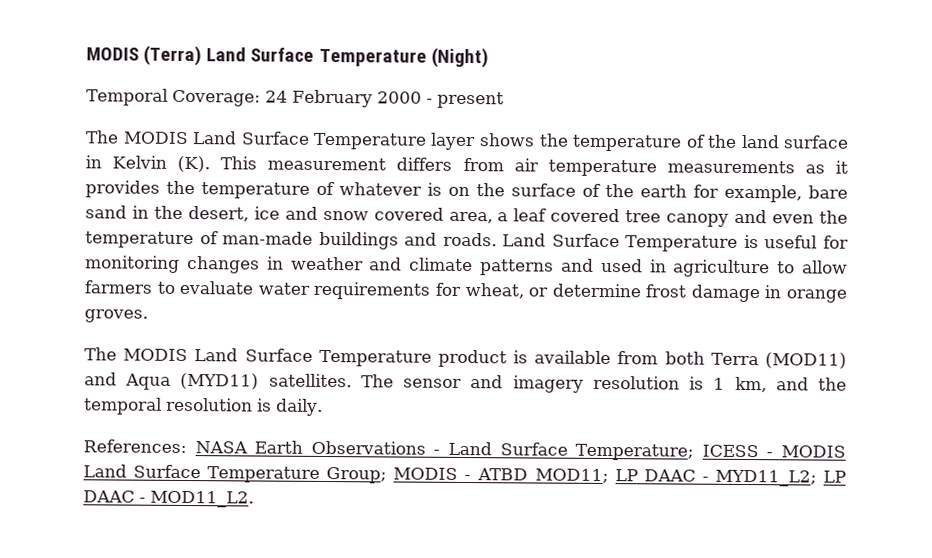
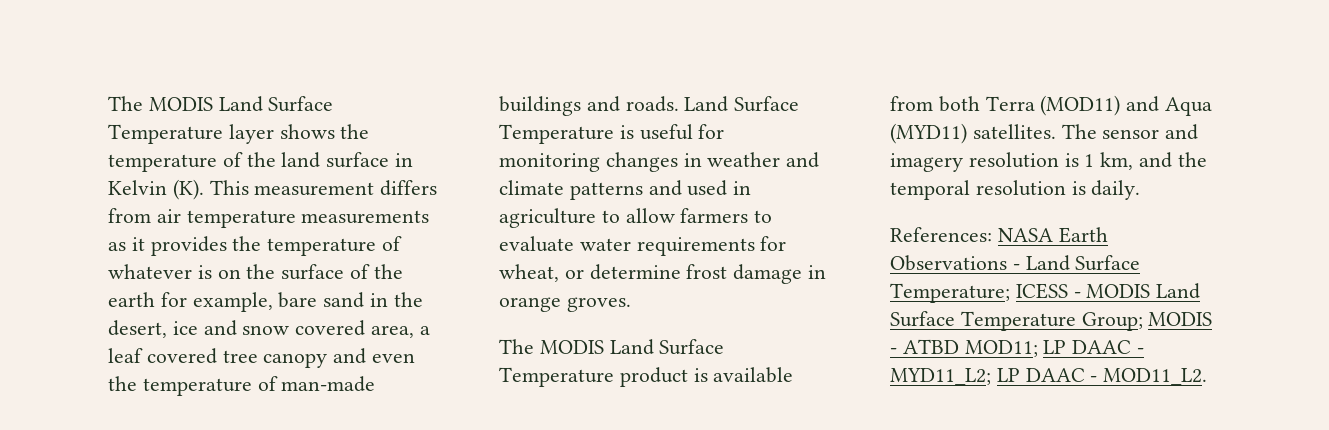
[86,45,489,69] [86,88,504,109] MODIS (Terra) Land Surface Temperature (Night) // Temporal Coverage: 24 February 2000 - present // -> (108, 103) none

